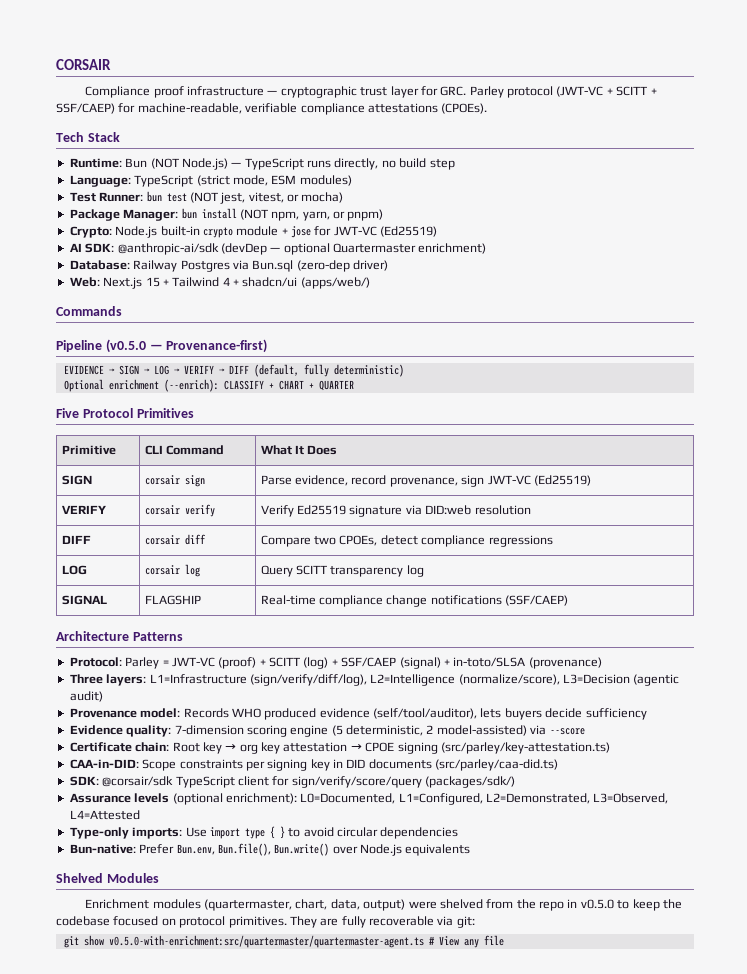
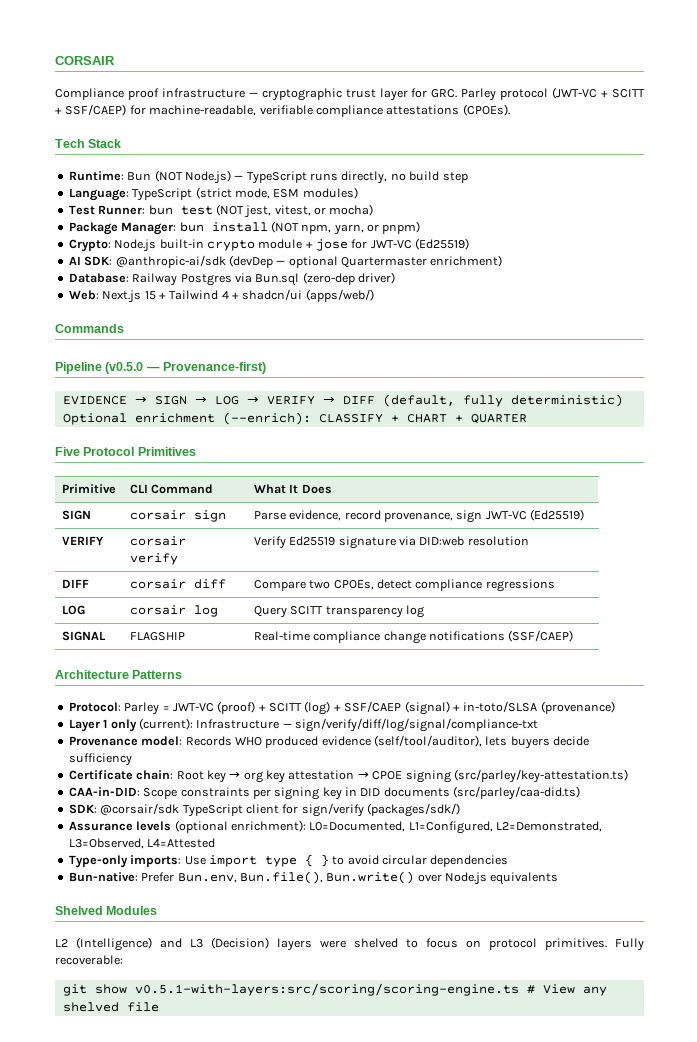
[69,674,680,686] [69,691,103,702] Three layers: L1=Infrastructure (sign/verify/diff/log), L2=Intelligence (normalize/score), L3=Decision (agentic audit) -> [68,718,538,732] Layer 1 only (current): Infrastructure — sign/verify/diff/log/signal/compliance-txt
[69,725,585,737] // Evidence quality: 7-dimension scoring engine (5 deterministic, 2 model-assisted) via --score -> (132, 759) none
[291,776,422,788] sign/verify/score/query -> [301,803,364,817] sign/verify
[85,899,682,911] [56,916,475,928] Enrichment modules (quartermaster, chart, data, output) were shelved from the repo in v0.5.0 to keep the codebase focused on protocol primitives. They are fully recoverable via git: -> [55,937,644,951] [55,955,123,965] L2 (Intelligence) and L3 (Decision) layers were shelved to focus on protocol primitives. Fully recoverable:
[108,935,424,948] v0.5.0-with-enrichment:src/quartermaster/quartermaster-agent.ts -> [134,983,519,996] v0.5.1-with-layers:src/scoring/scoring-engine.ts
(479, 943) none -> [62,1002,119,1012] shelved

